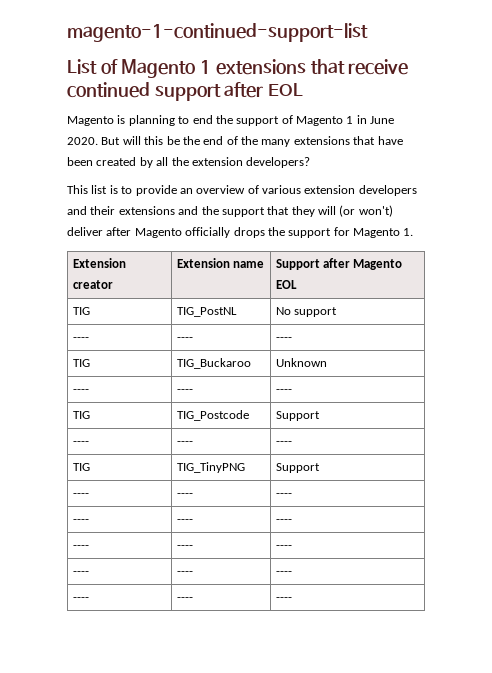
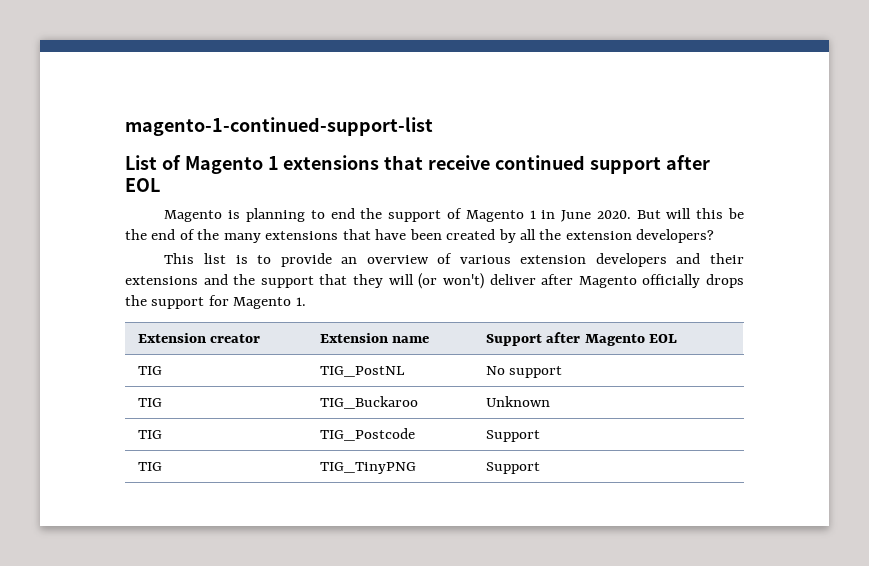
[72,337,89,341] [176,337,193,341] [275,337,292,341] // ---- | ---- | ---- -> (563, 372) none
[72,389,89,393] [176,389,193,393] [275,389,292,393] // ---- | ---- | ---- -> (550, 401) none
[72,441,89,445] [176,441,193,445] [275,441,292,445] // ---- | ---- | ---- -> (540, 436) none
[72,493,89,497] [176,493,193,497] [275,493,292,497] [72,519,89,523] [176,519,193,523] [275,519,292,523] [72,545,89,549] [176,545,193,549] [275,545,292,549] [72,571,89,575] [176,571,193,575] [275,571,292,575] [72,597,89,601] [176,597,193,601] [275,597,292,601] // ---- | ---- | ---- // ---- | ---- | ---- // ---- | ---- | ---- // ---- | ---- | ---- // ---- | ---- | ---- -> (540, 468) none

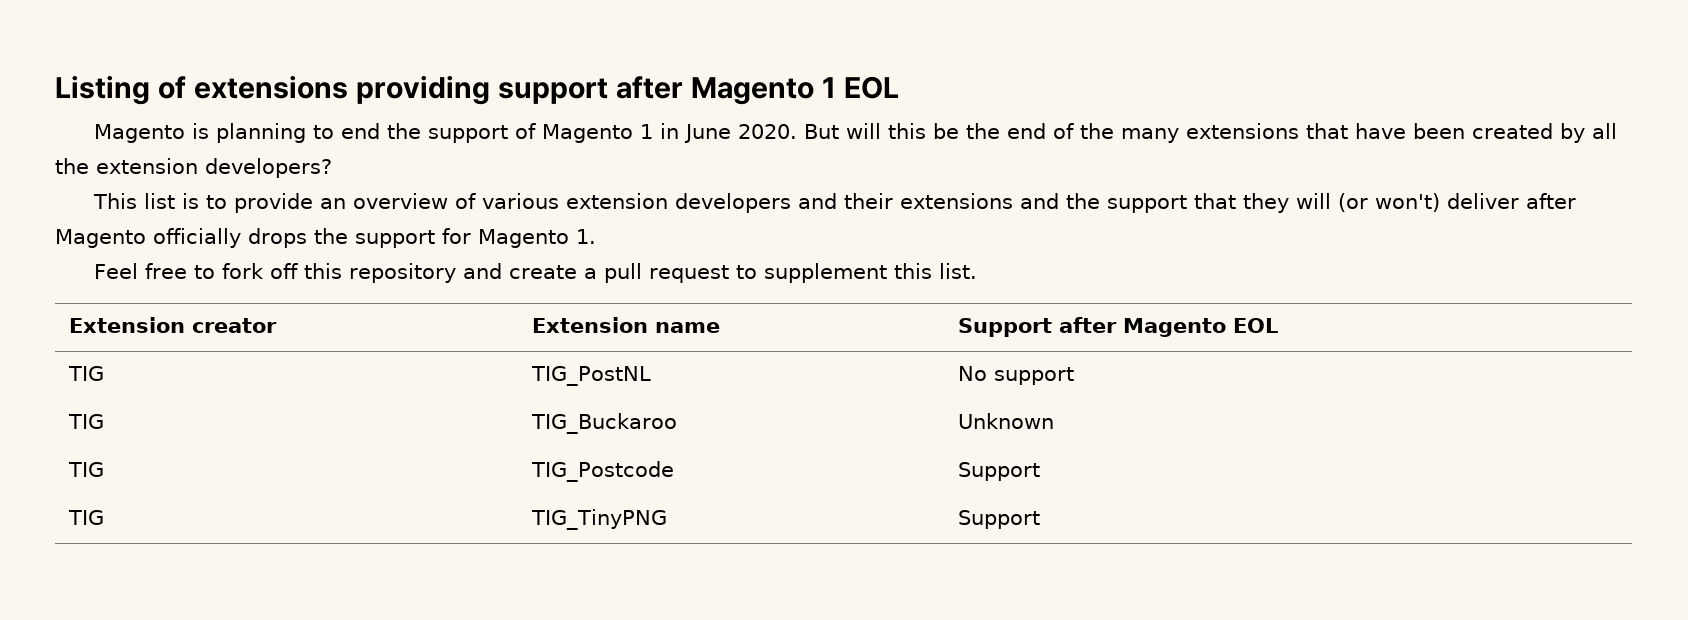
[125,117,433,136] [125,155,710,174] magento-1-continued-support-list // List of Magento 1 extensions that receive continued support after -> [55,75,836,105] Listing of extensions providing support after Magento 1
(306, 301) none -> [94,263,978,283] // Feel free to fork off this repository and create a pull request to supplement this list.

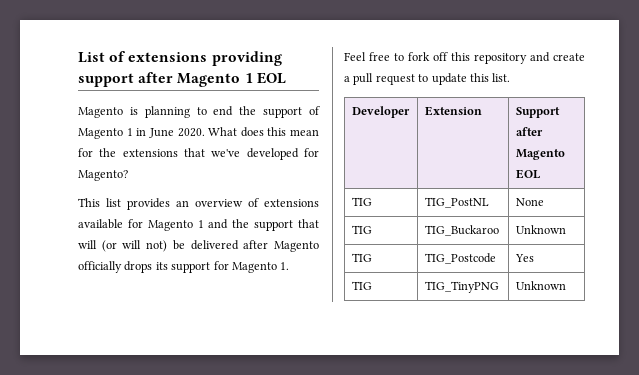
[55,75,150,105] Listing -> [78,52,105,63] List
[804,123,1618,143] [55,158,332,178] [93,193,1014,213] But will this be the end of the many extensions that have been created by all the extension developers? // This list is to provide an overview of various extension developers and their extensions -> [208,127,319,137] [78,148,319,160] [78,170,128,181] [78,198,319,210] [78,219,204,231] What does this mean for the extensions that we've developed for Magento? // This list provides an overview of extensions available for Magento 1
[1243,193,1290,213] they -> (319, 223) none
[1375,193,1520,212] won't) deliver -> [122,240,239,252] will not) be delivered
[314,228,348,244] the -> [155,262,168,270] its
[764,263,888,283] supplement -> [431,73,467,85] update
[68,317,277,333] [531,317,720,333] Extension creator | Extension name -> [351,106,410,118] [424,106,482,116] Developer | Extension
[957,366,1074,385] | No support -> [515,198,544,206] | None
[957,462,1040,481] Support -> [514,254,534,262] Yes
[957,510,1040,529] Support -> [515,281,566,290] Unknown

